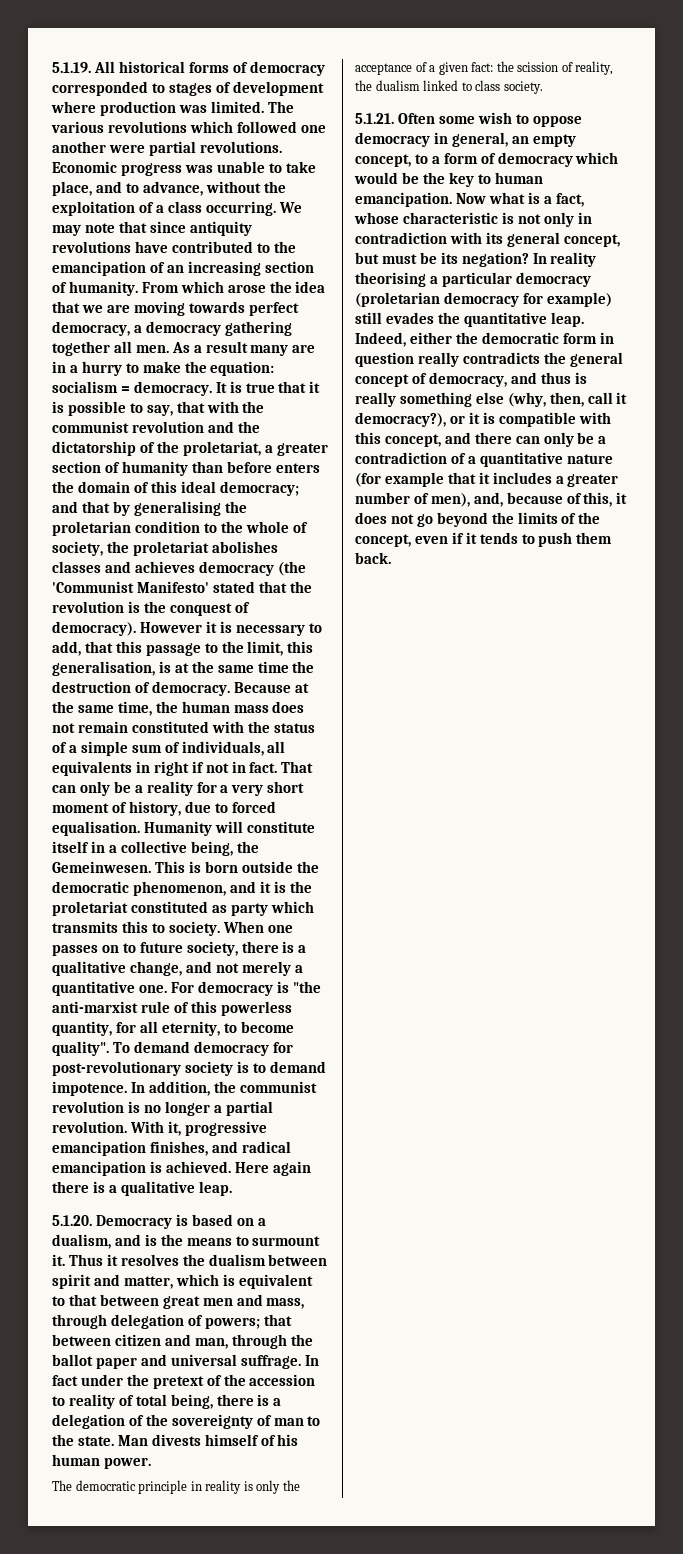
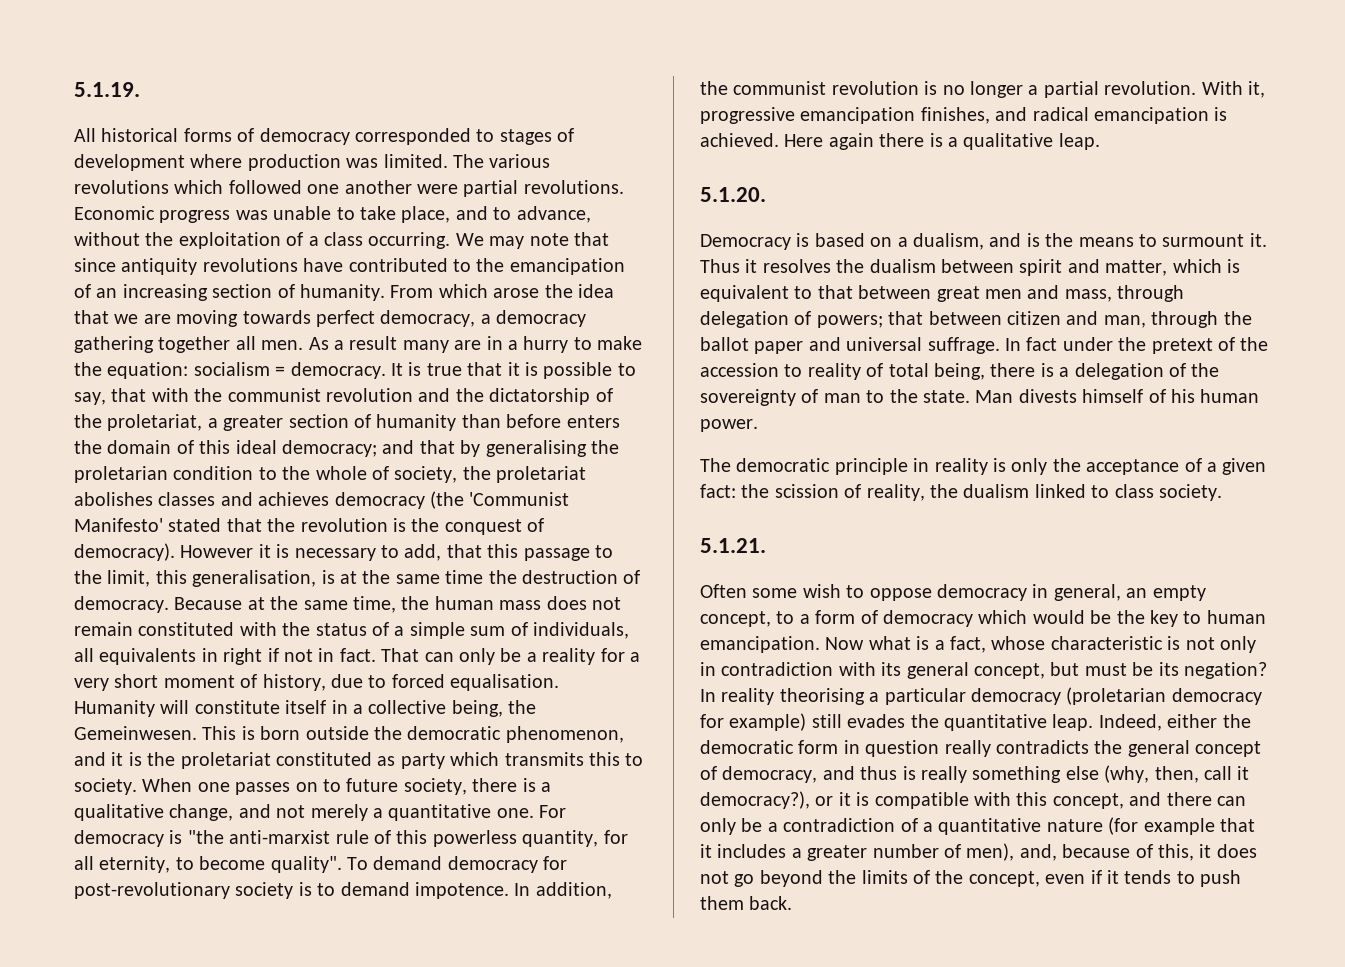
(91, 67) none -> (140, 89) //
(92, 1220) none -> (766, 194) //
(394, 118) none -> (766, 545) //

